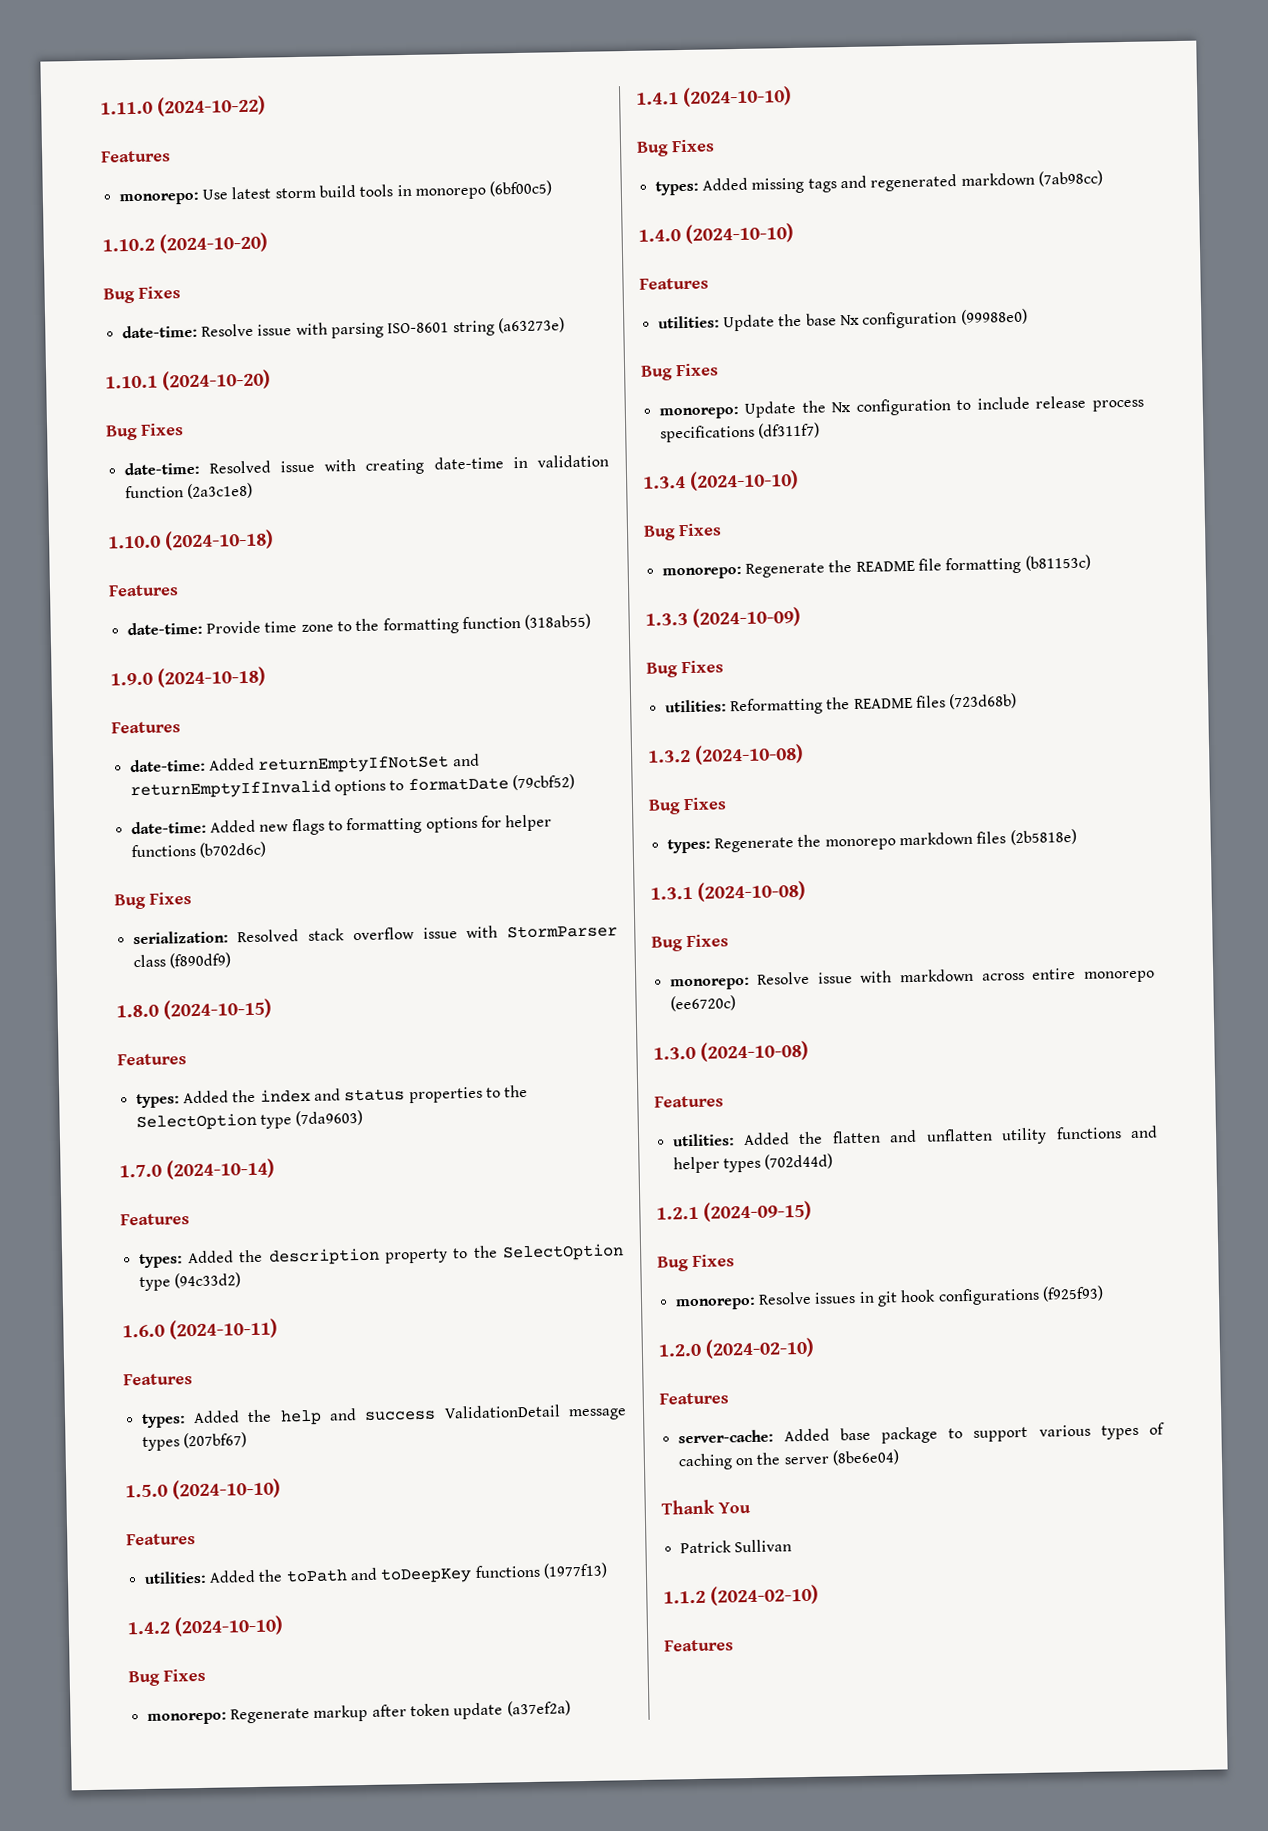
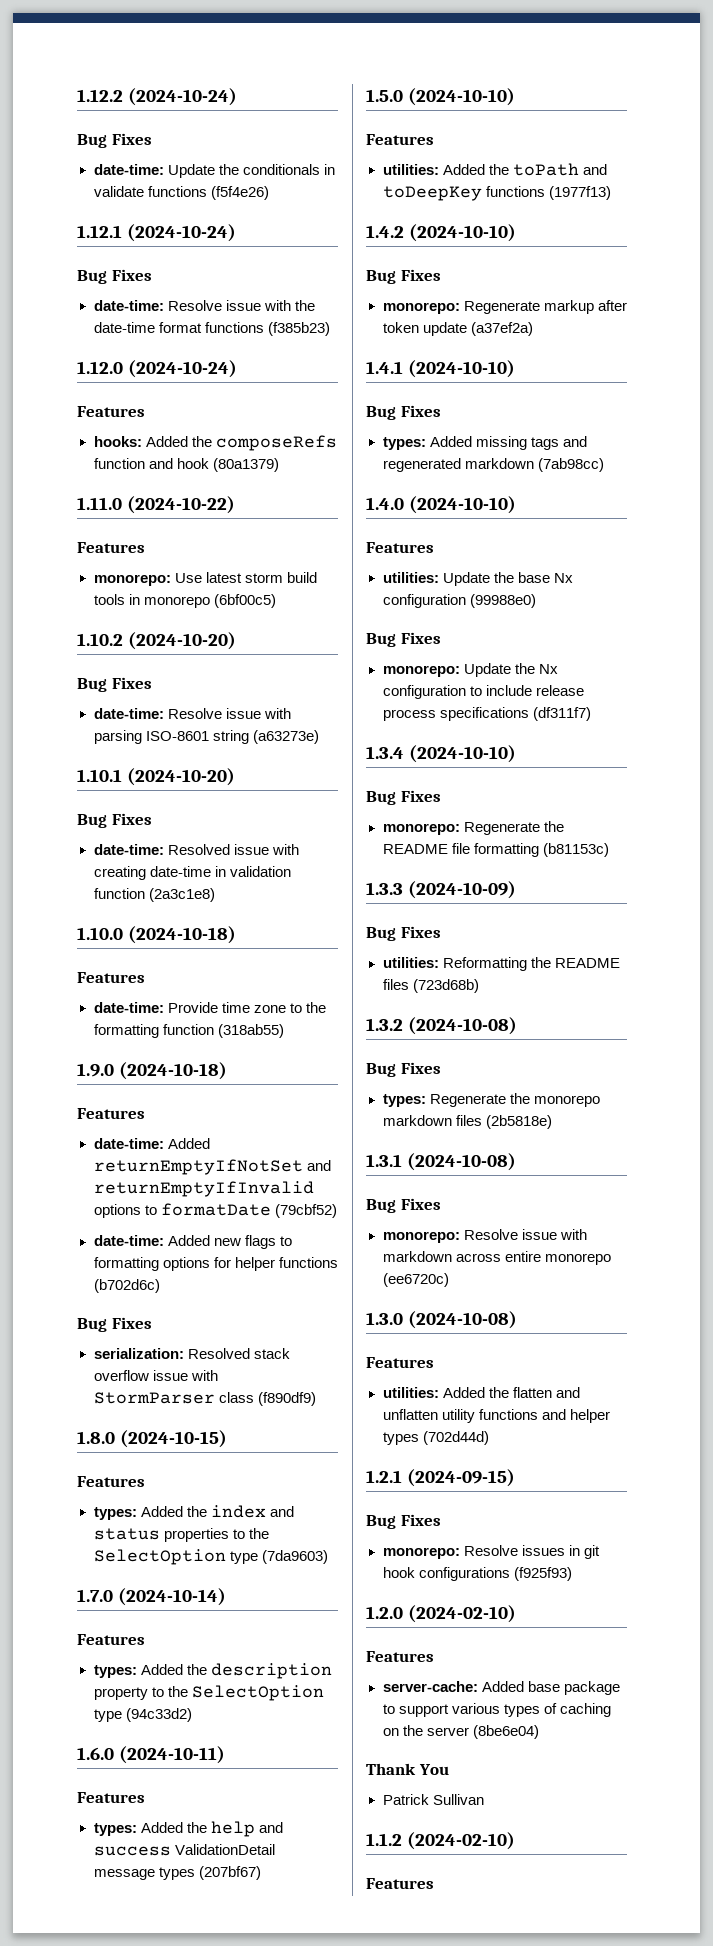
(100, 108) none -> [77,88,238,106] [77,133,152,148] [93,164,335,178] [93,186,269,200] [77,224,237,242] [77,269,152,284] [93,300,315,311] [93,322,330,336] [77,360,238,378] [77,406,145,417] [93,435,337,451] [93,458,279,472] 1.12.2 (2024-10-24) // Bug Fixes // date-time: Update the conditionals in validate functions (f5f4e26) // 1.12.1 (2024-10-24) // Bug Fixes // date-time: Resolve issue with the date-time format functions (f385b23) // 1.12.0 (2024-10-24) // Features // hooks: Added the composeRefs function and hook (80a1379) //

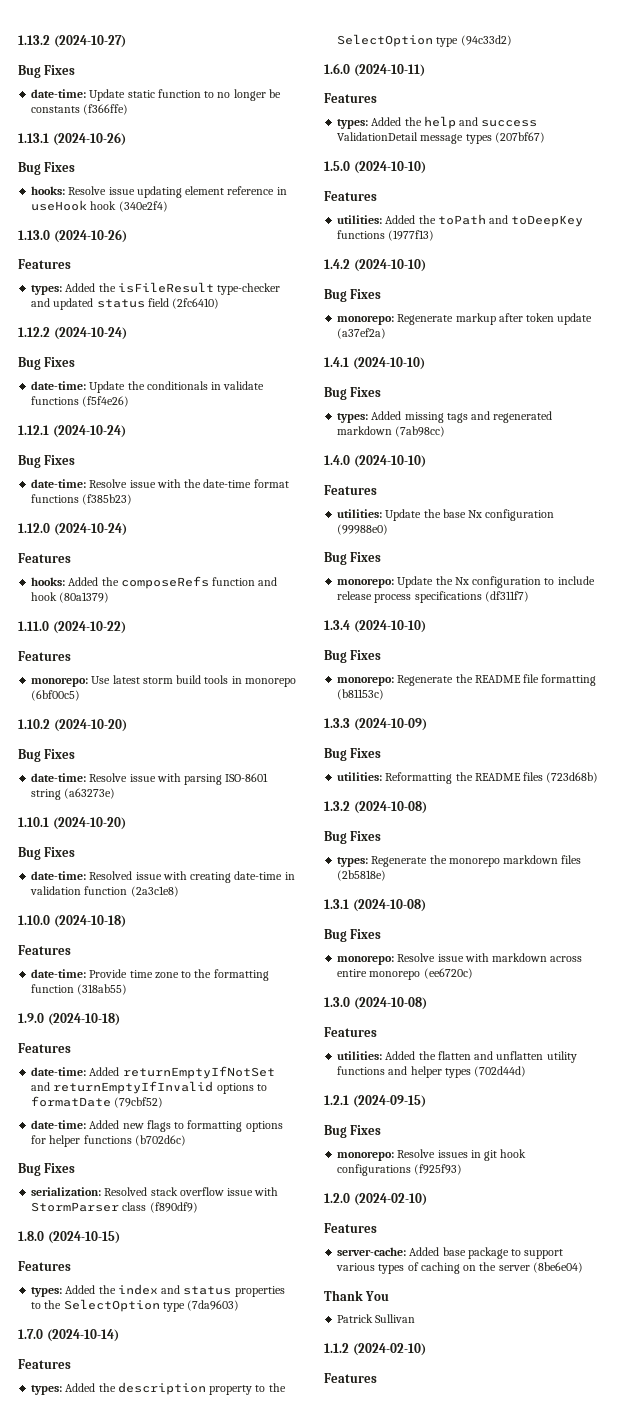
(77, 95) none -> [18,35,126,48] [18,65,76,78] [31,89,281,101] [31,104,129,115] [18,132,126,146] [18,162,76,175] [31,186,287,198] [31,200,168,212] [18,229,127,243] [18,259,71,269] [31,282,281,295] [31,298,220,310] 1.13.2 (2024-10-27) // Bug Fixes // date-time: Update static function to no longer be constants (f366ffe) // 1.13.1 (2024-10-26) // Bug Fixes // hooks: Resolve issue updating element reference in useHook hook (340e2f4) // 1.13.0 (2024-10-26) // Features // types: Added the isFileResult type-checker and updated status field (2fc6410) //

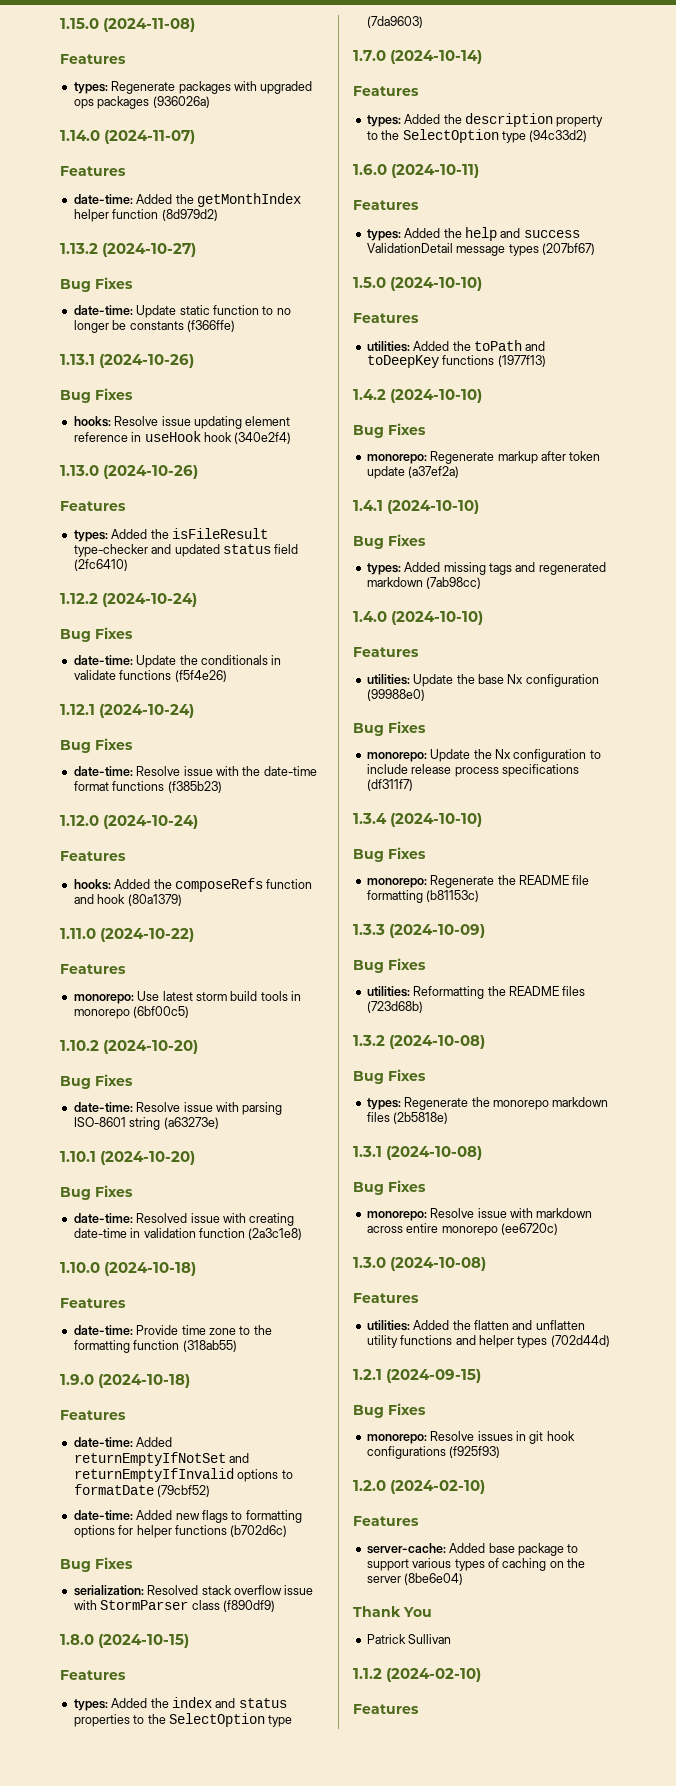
(18, 40) none -> [60,18,196,32] [60,54,126,64] [73,81,313,94] [73,96,210,109] [60,130,196,144] [60,166,126,176] [73,193,301,207] [73,209,218,222] 1.15.0 (2024-11-08) // Features // types: Regenerate packages with upgraded ops packages (936026a) // 1.14.0 (2024-11-07) // Features // date-time: Added the getMonthIndex helper function (8d979d2) //

